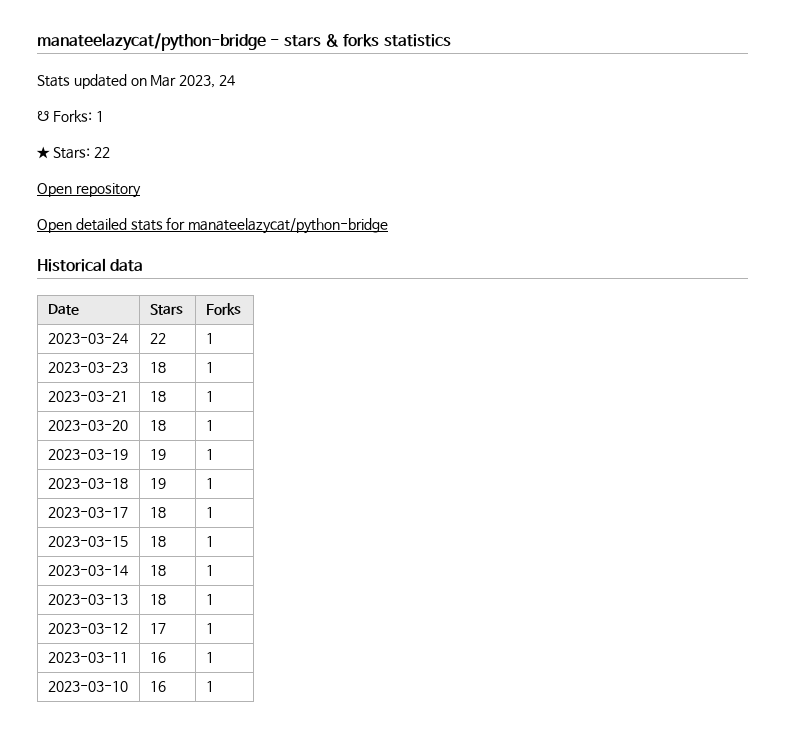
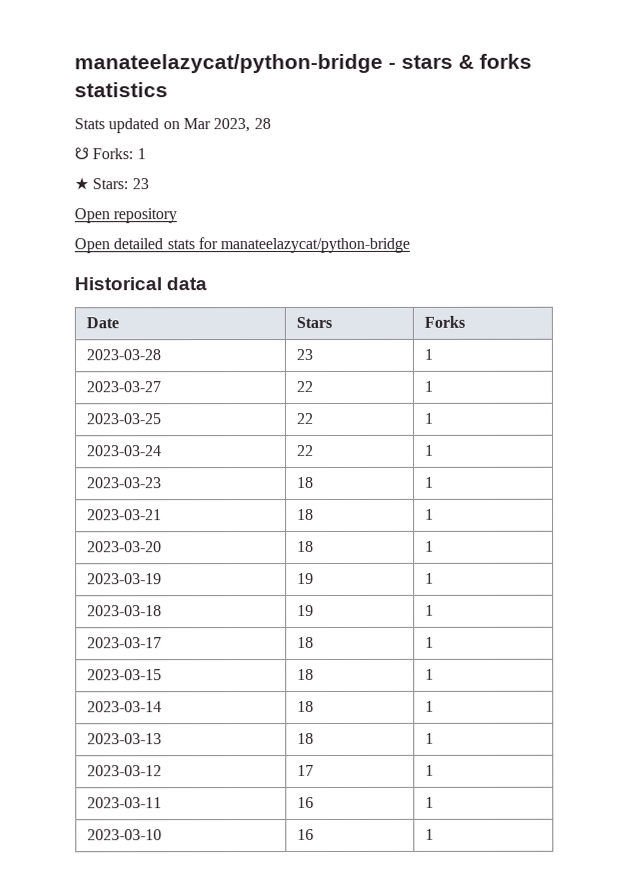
[218,75,235,86] 24 -> [253,118,271,130] 28
[93,147,110,158] 22 -> [131,178,149,190] 23
(241, 309) none -> [86,349,162,361] [296,349,314,361] [424,348,434,360] [86,381,162,393] [296,381,314,393] [424,380,434,392] [86,413,162,425] [296,413,314,425] [424,412,434,424] // 2023-03-28 | 23 | 1 // 2023-03-27 | 22 | 1 // 2023-03-25 | 22 | 1

